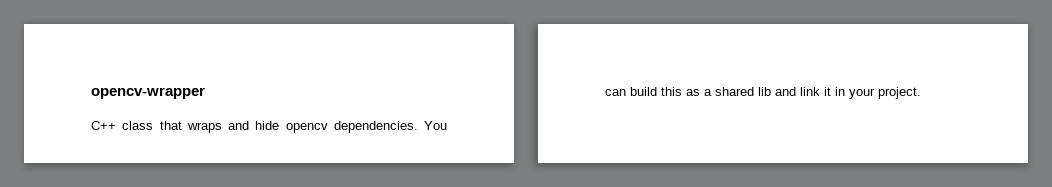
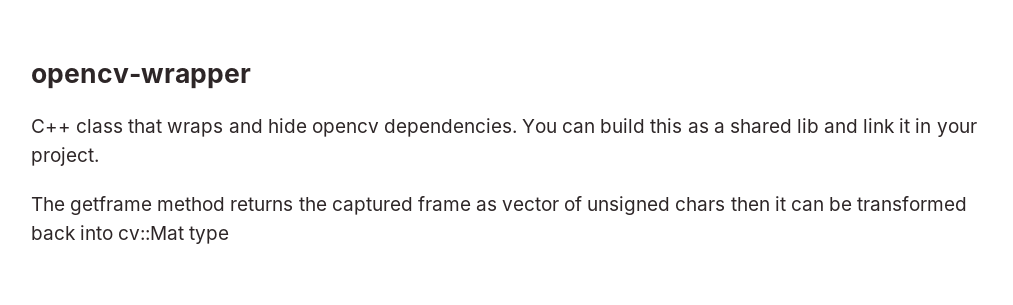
(921, 93) none -> [31,196,968,215] [31,225,230,244] // The getframe method returns the captured frame as vector of unsigned chars then it can be transformed back into cv::Mat type

